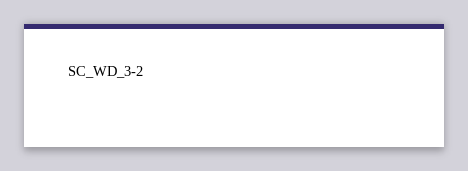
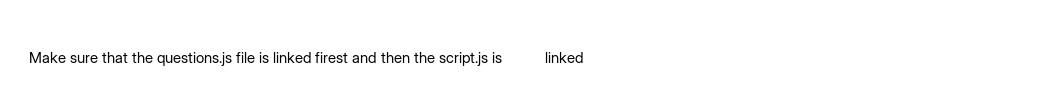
[68,66,143,78] SC_WD_3-2 -> [29,52,583,67] Make sure that the questions.js file is linked firest and then the script.js is linked

